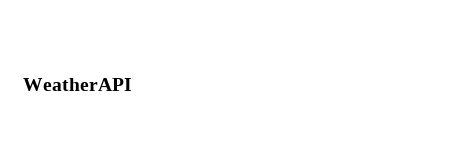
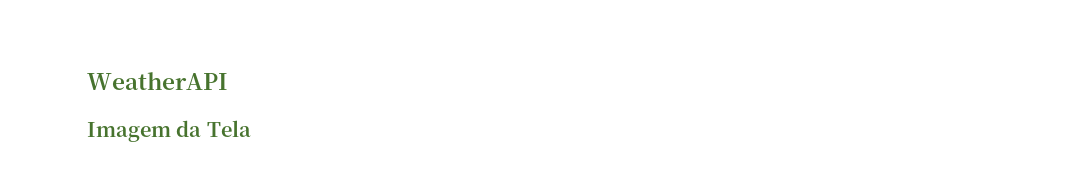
(132, 84) none -> [87,120,251,142] // Imagem da Tela

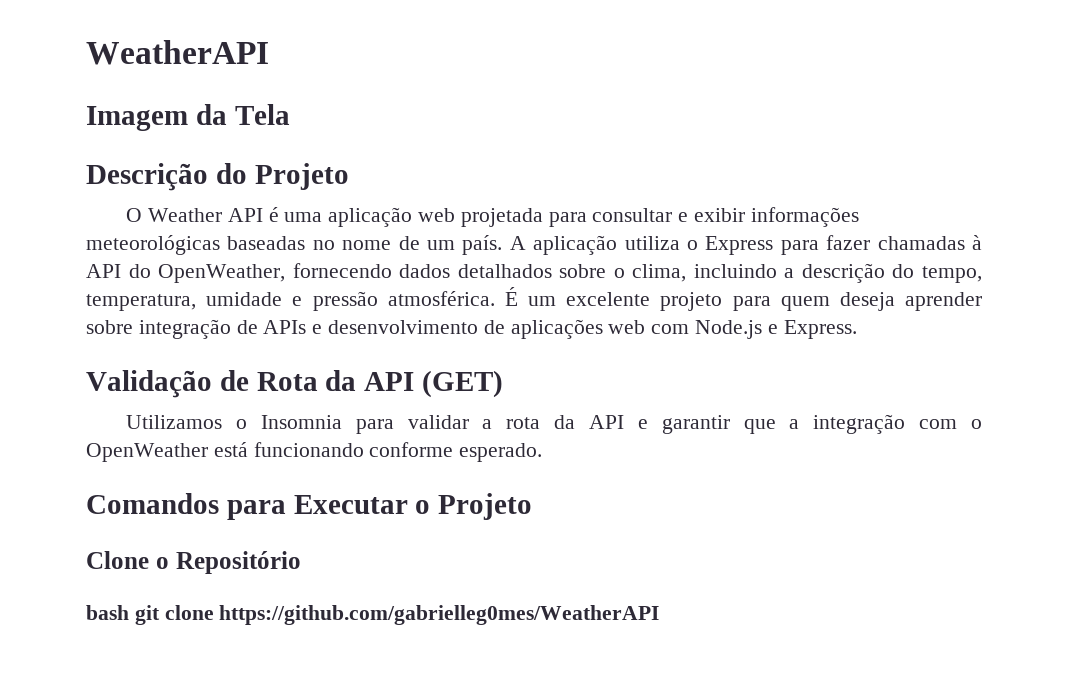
(251, 128) none -> [86,163,349,191] [126,207,859,227] [86,235,982,255] [86,263,983,283] [86,287,982,311] [86,319,857,339] [86,370,504,398] [126,414,983,434] [86,442,543,462] [86,493,533,520] [86,551,301,574] [86,605,660,625] // Descrição do Projeto // O Weather API é uma aplicação web projetada para consultar e exibir informações meteorológicas baseadas no nome de um país. A aplicação utiliza o Express para fazer chamadas à API do OpenWeather, fornecendo dados detalhados sobre o clima, incluindo a descrição do tempo, temperatura, umidade e pressão atmosférica. É um excelente projeto para quem deseja aprender sobre integração de APIs e desenvolvimento de aplicações web com Node.js e Express. // Validação de Rota da API (GET) // Utilizamos o Insomnia para validar a rota da API e garantir que a integração com o OpenWeather está funcionando conforme esperado. // Comandos para Executar o Projeto // Clone o Repositório // bash git clone https://github.com/gabrielleg0mes/WeatherAPI

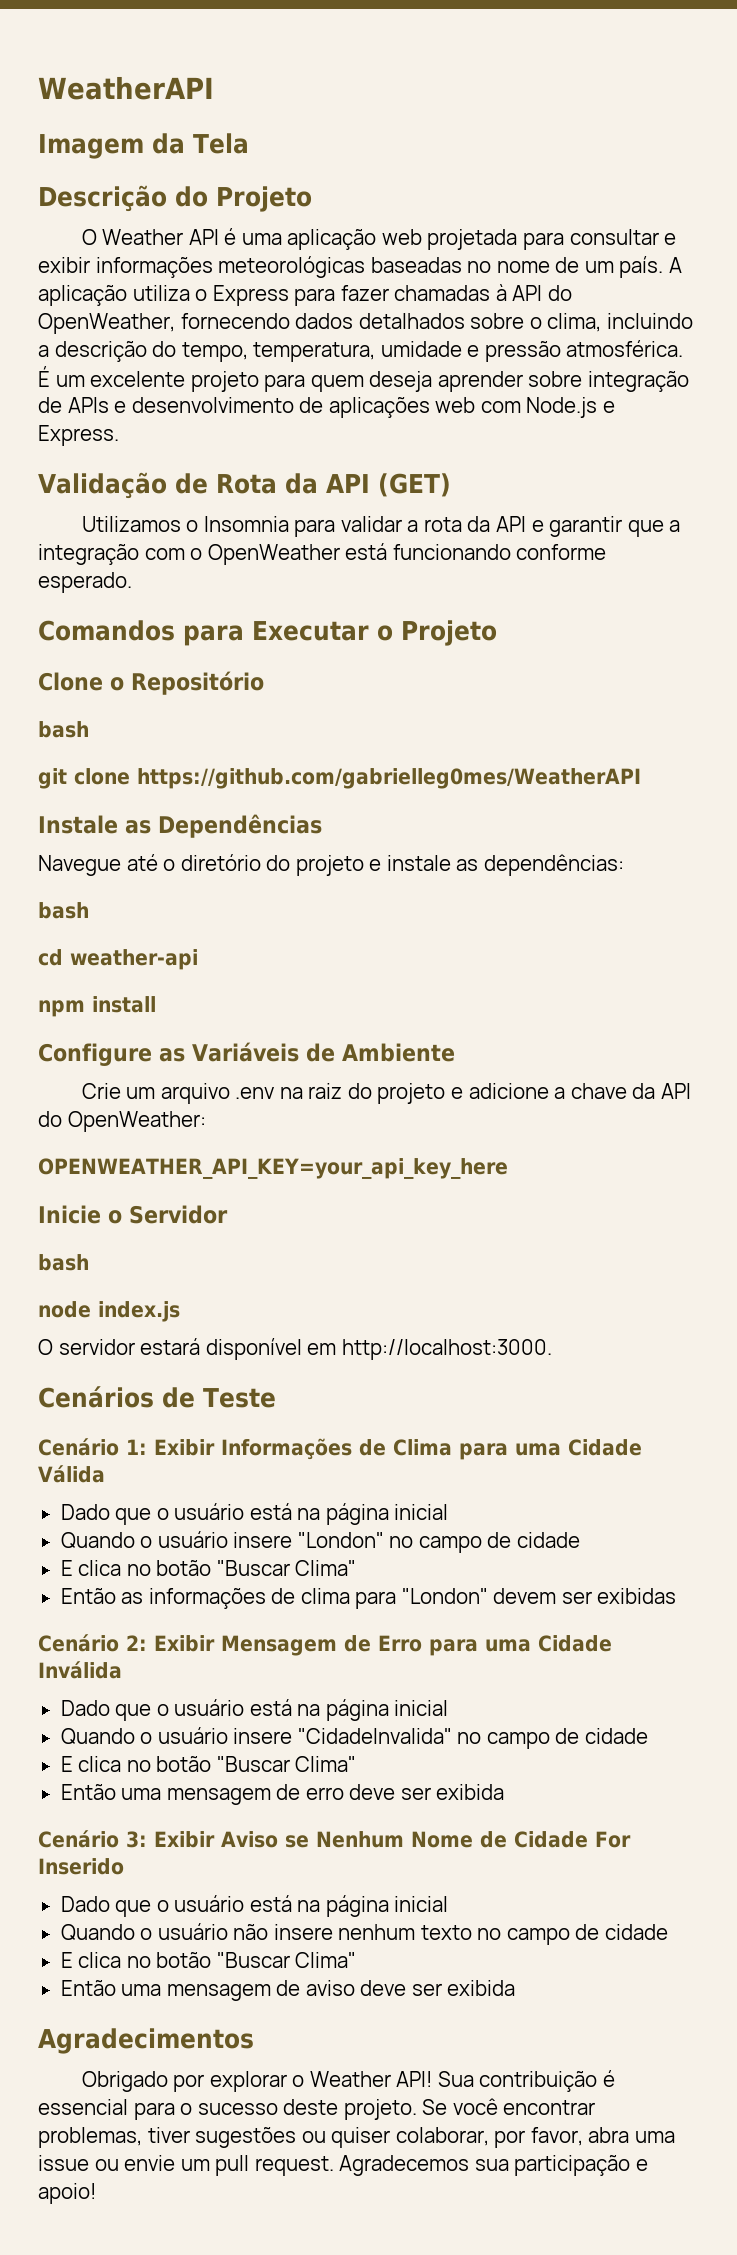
(129, 612) none -> (89, 729) //
(660, 615) none -> [38,814,322,838] [38,854,624,876] [38,902,89,919] [38,949,198,970] [38,996,156,1017] [38,1042,455,1066] [81,1083,691,1104] [38,1111,206,1132] [38,1158,508,1179] [38,1205,228,1224] [38,1254,89,1271] [38,1301,180,1322] [38,1338,552,1360] [38,1386,276,1408] [38,1438,642,1460] [38,1465,105,1483] [60,1503,449,1525] [60,1531,580,1553] [60,1560,357,1576] [60,1588,677,1609] [38,1634,612,1656] [38,1661,122,1679] [60,1699,449,1721] [60,1727,648,1749] [60,1756,357,1772] [60,1784,505,1805] [38,1830,631,1848] [38,1858,124,1875] [60,1895,449,1917] [60,1923,668,1945] [60,1952,357,1968] [60,1980,516,2001] [38,2028,254,2054] [81,2070,615,2092] [38,2098,596,2120] [38,2127,675,2148] [38,2155,648,2176] [38,2183,96,2204] // Instale as Dependências // Navegue até o diretório do projeto e instale as dependências: // bash // cd weather-api // npm install // Configure as Variáveis de Ambiente // Crie um arquivo .env na raiz do projeto e adicione a chave da API do OpenWeather: // OPENWEATHER_API_KEY=your_api_key_here // Inicie o Servidor // bash // node index.js // O servidor estará disponível em http://localhost:3000. // Cenários de Teste // Cenário 1: Exibir Informações de Clima para uma Cidade Válida // Dado que o usuário está na página inicial // Quando o usuário insere "London" no campo de cidade // E clica no botão "Buscar Clima" // Então as informações de clima para "London" devem ser exibidas // Cenário 2: Exibir Mensagem de Erro para uma Cidade Inválida // Dado que o usuário está na página inicial // Quando o usuário insere "CidadeInvalida" no campo de cidade // E clica no botão "Buscar Clima" // Então uma mensagem de erro deve ser exibida // Cenário 3: Exibir Aviso se Nenhum Nome de Cidade For Inserido // Dado que o usuário está na página inicial // Quando o usuário não insere nenhum texto no campo de cidade // E clica no botão "Buscar Clima" // Então uma mensagem de aviso deve ser exibida // Agradecimentos // Obrigado por explorar o Weather API! Sua contribuição é essencial para o sucesso deste projeto. Se você encontrar problemas, tiver sugestões ou quiser colaborar, por favor, abra uma issue ou envie um pull request. Agradecemos sua participação e apoio!

